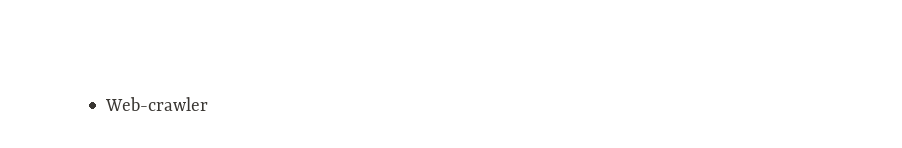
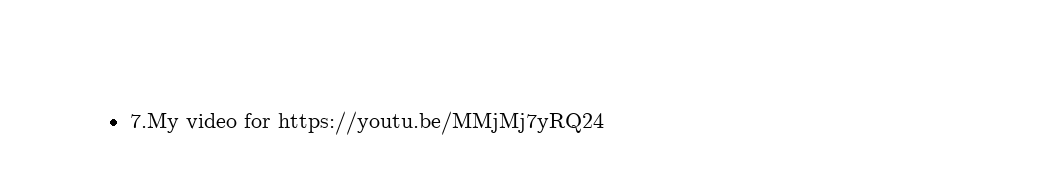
[105,97,209,111] Web-crawler -> [129,111,604,135] 7.My video for https://youtu.be/MMjMj7yRQ24

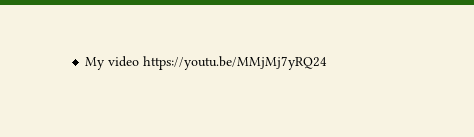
[129,112,271,133] 7.My video for -> [85,56,140,70] My video

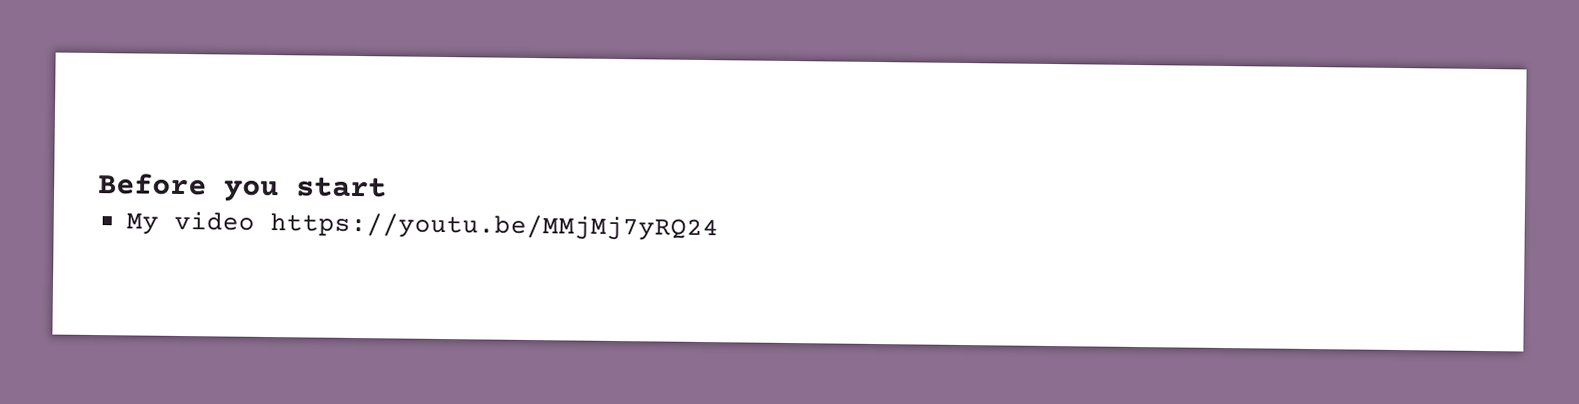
(85, 63) none -> [98,173,387,203] Before you start //

